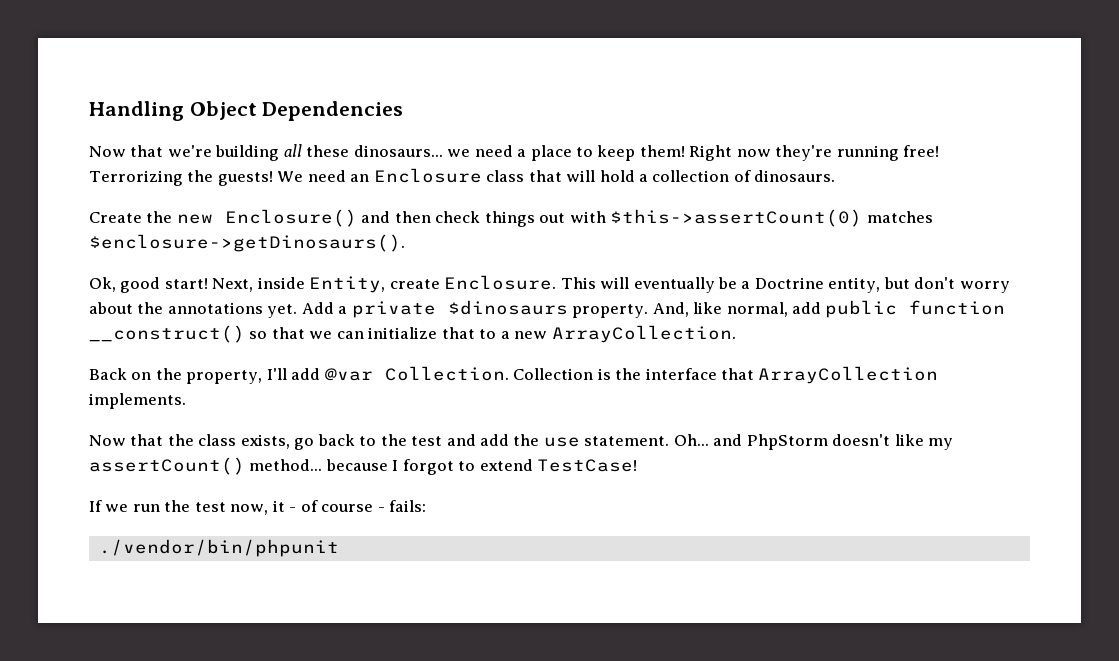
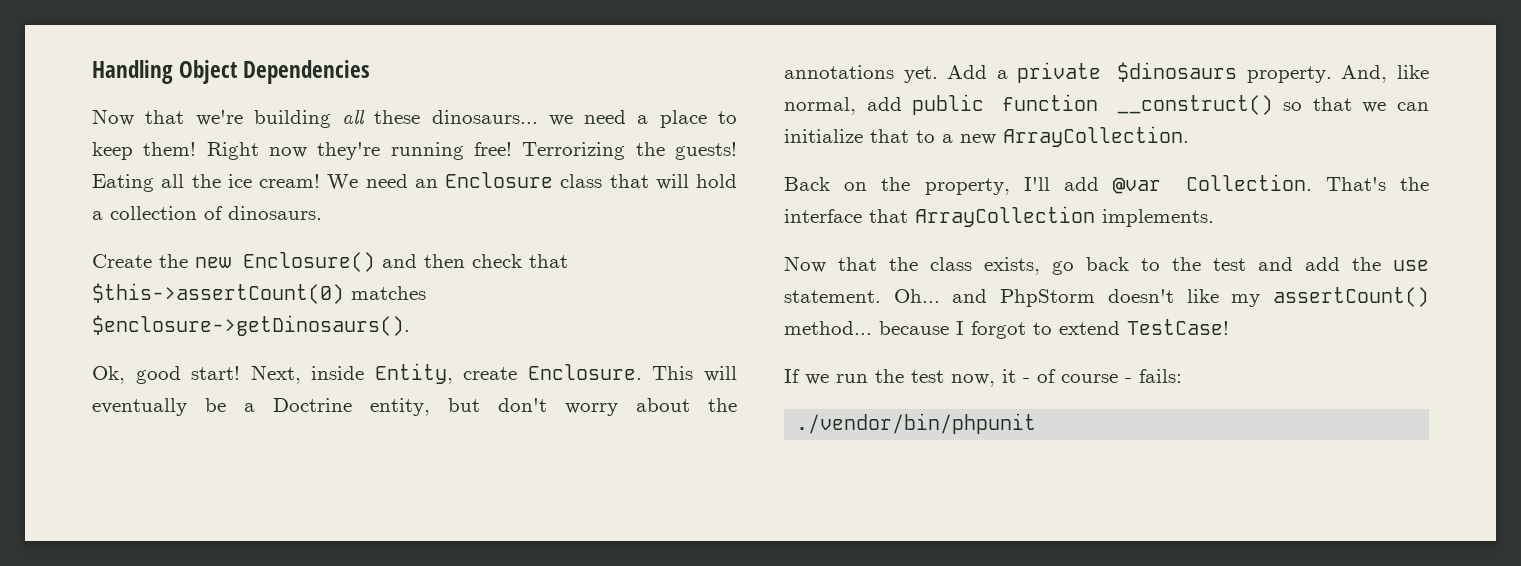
(273, 178) none -> [92,174,320,192] Eating all the ice cream!
[484,211,606,227] things out with -> [529,254,568,268] that
[513,368,611,380] Collection is -> [1325,177,1386,191] That's

